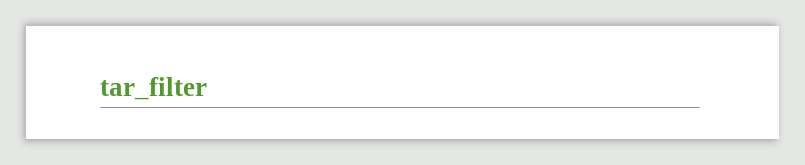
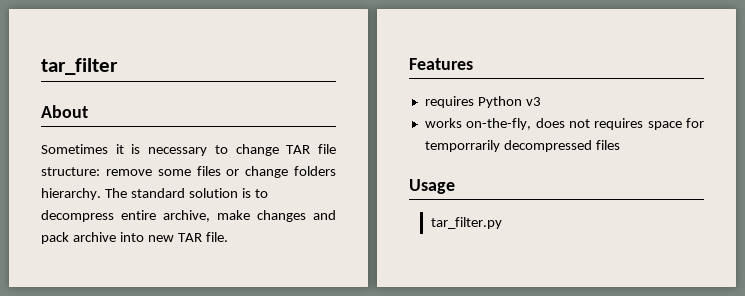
(207, 88) none -> [41,105,88,118] [41,144,337,156] [41,166,336,178] [41,188,268,200] [41,210,336,222] [41,232,228,244] [409,58,473,70] [424,96,541,108] [424,118,704,130] [424,140,620,152] [409,179,455,194] [430,217,502,229] // About // Sometimes it is necessary to change TAR file structure: remove some files or change folders hierarchy. The standard solution is to decompress entire archive, make changes and pack archive into new TAR file. // Features // requires Python v3 // works on-the-fly, does not requires space for temporrarily decompressed files // Usage // tar_filter.py

